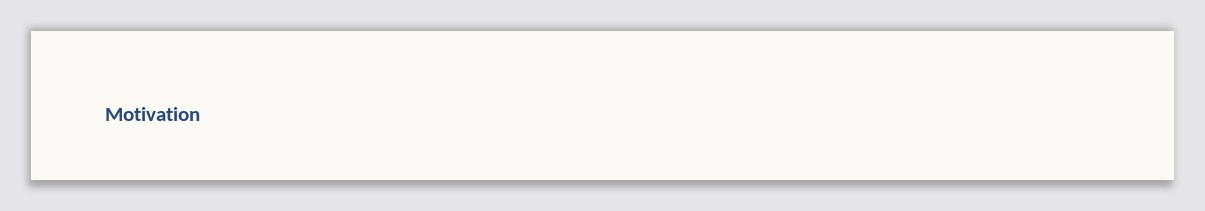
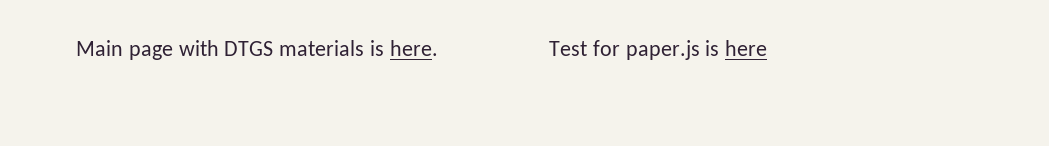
[105,107,200,121] Motivation -> [76,40,438,60] [549,40,768,60] Main page with DTGS materials is here. // Test for paper.js is here

